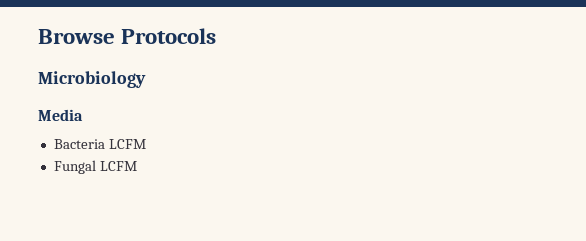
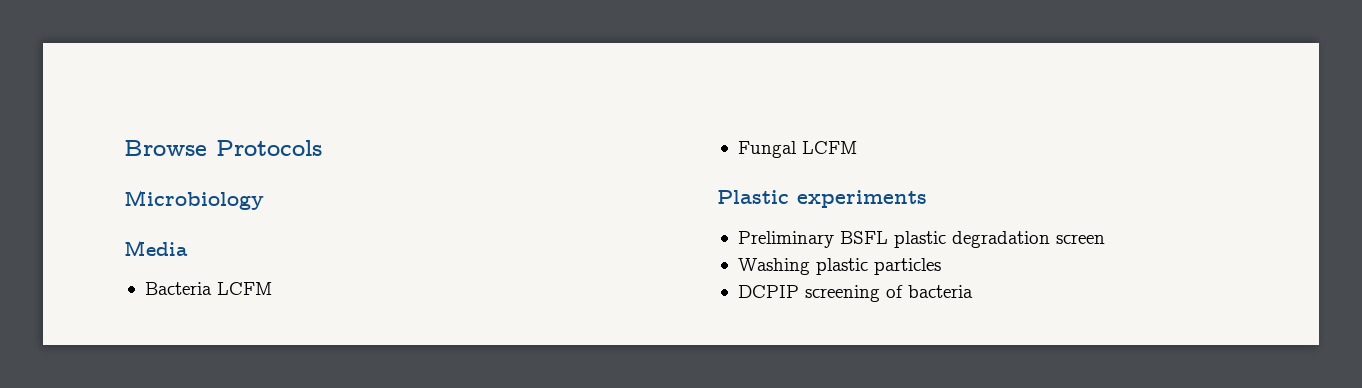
(137, 166) none -> [717,190,927,208] [737,231,1105,248] [737,258,941,275] [737,285,973,302] // Plastic experiments // Preliminary BSFL plastic degradation screen // Washing plastic particles // DCPIP screening of bacteria

